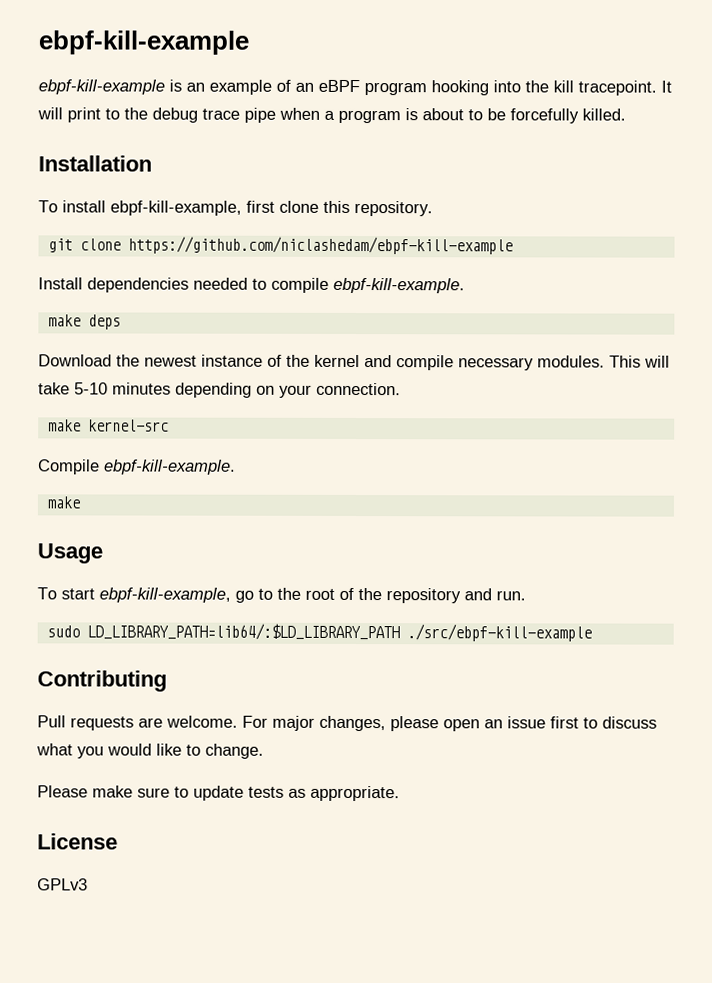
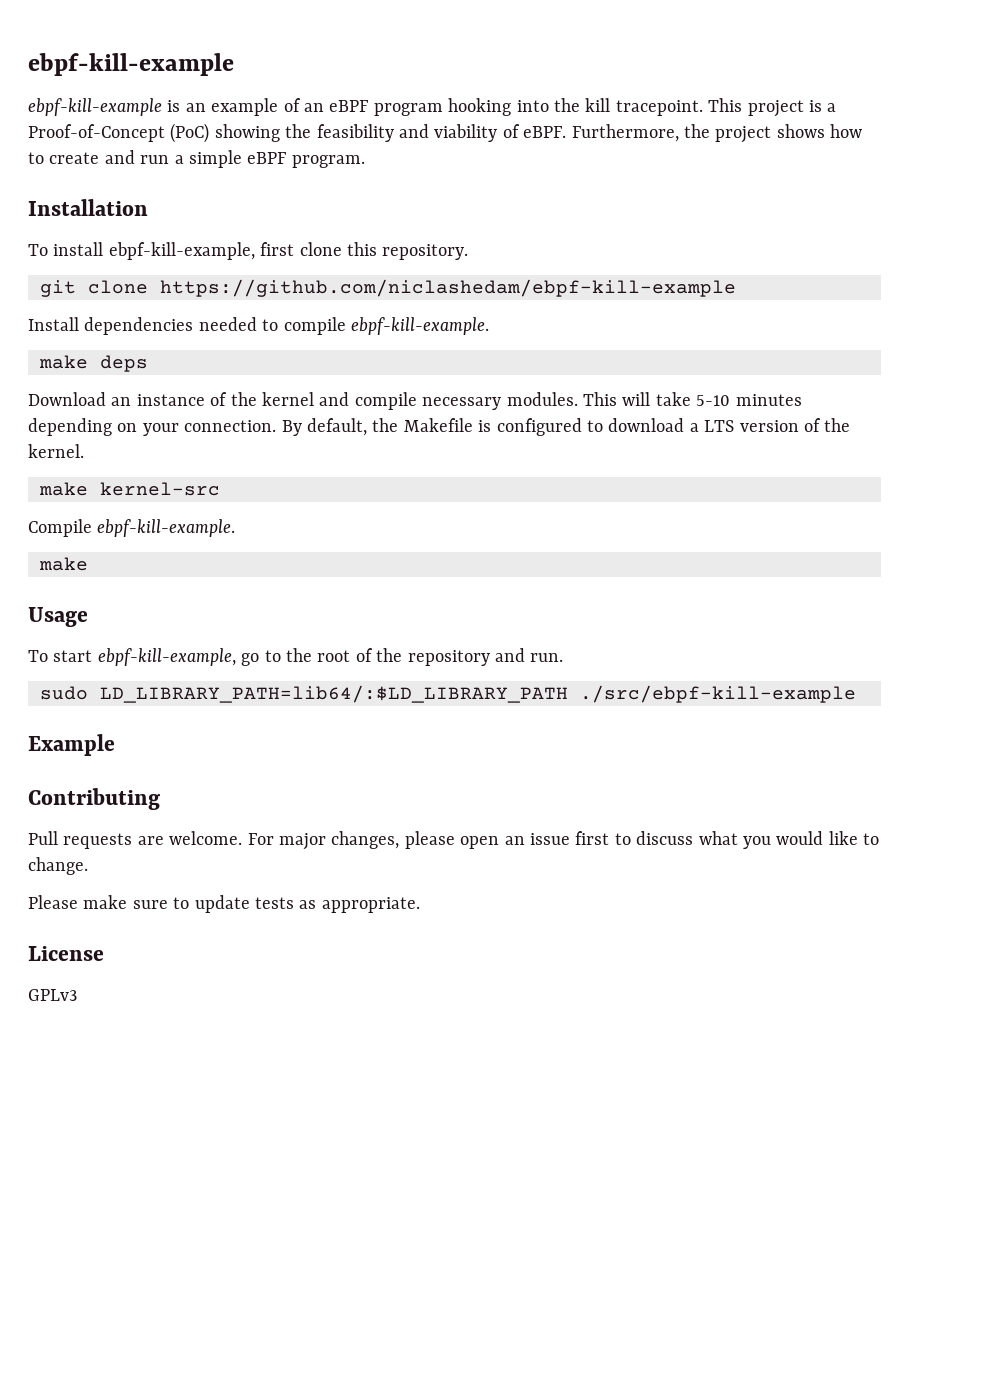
[661,80,672,93] [37,107,626,124] It will print to the debug trace pipe when a program is about to be forcefully killed. -> [708,98,837,117] [28,123,863,143] [28,150,365,168] This project is a Proof-of-Concept (PoC) showing the feasibility and viability of eBPF. Furthermore, the project shows how to create and run a simple eBPF program.
[116,354,197,367] the newest -> [111,397,132,406] an
(401, 389) none -> [281,418,851,436] [28,444,84,458] By default, the Makefile is configured to download a LTS version of the kernel.
(592, 633) none -> [28,734,115,756] // Example

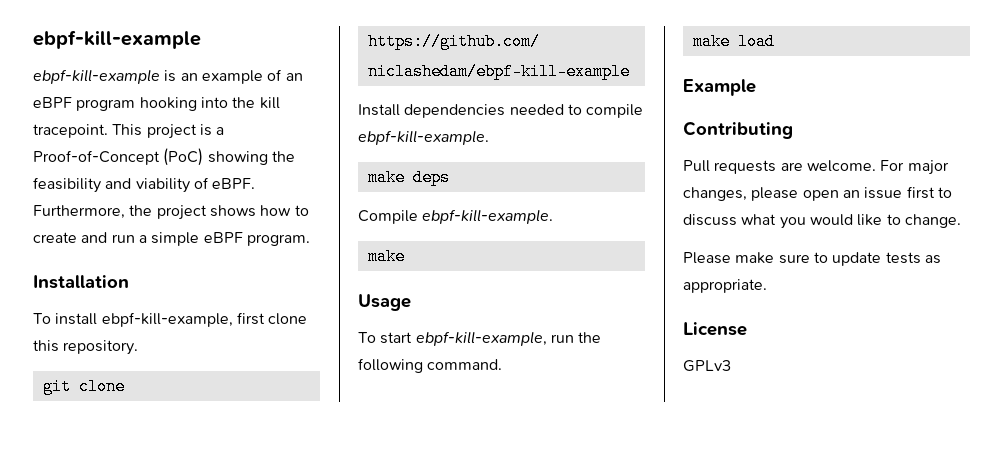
[28,392,802,410] [28,418,851,436] [28,444,84,458] [39,482,220,496] // Download an instance of the kernel and compile necessary modules. This will take 5-10 minutes depending on your connection. By default, the Makefile is configured to download a LTS version of the kernel. // make kernel-src -> (450, 177) none
[241,648,564,666] [40,685,856,703] go to the root of the repository and run. // sudo LD_LIBRARY_PATH=lib64/:$LD_LIBRARY_PATH ./src/ebpf-kill-example -> [550,332,602,343] [358,358,503,373] [692,33,775,50] run the following command. // make load

